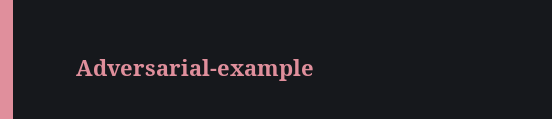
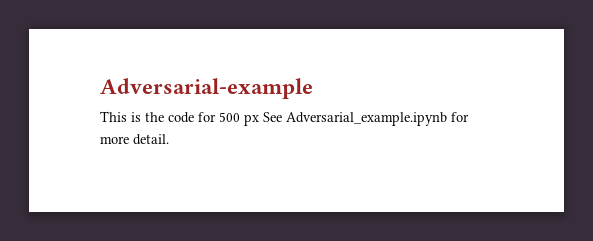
(314, 70) none -> [100,111,469,126] [100,134,169,145] // This is the code for 500 px See Adversarial_example.ipynb for more detail.

